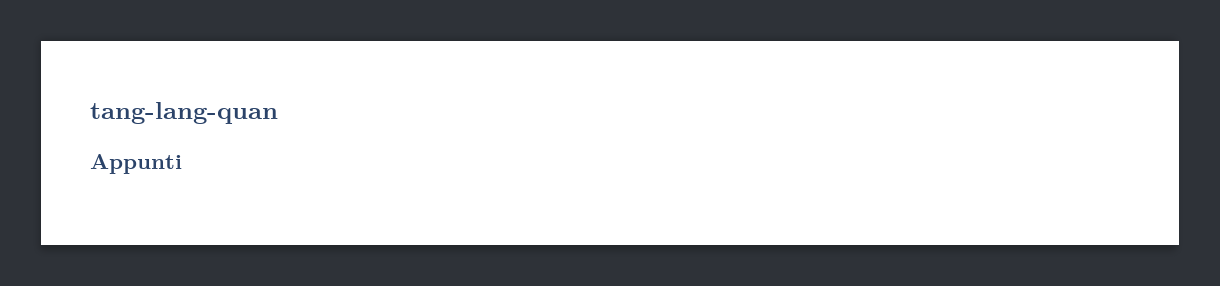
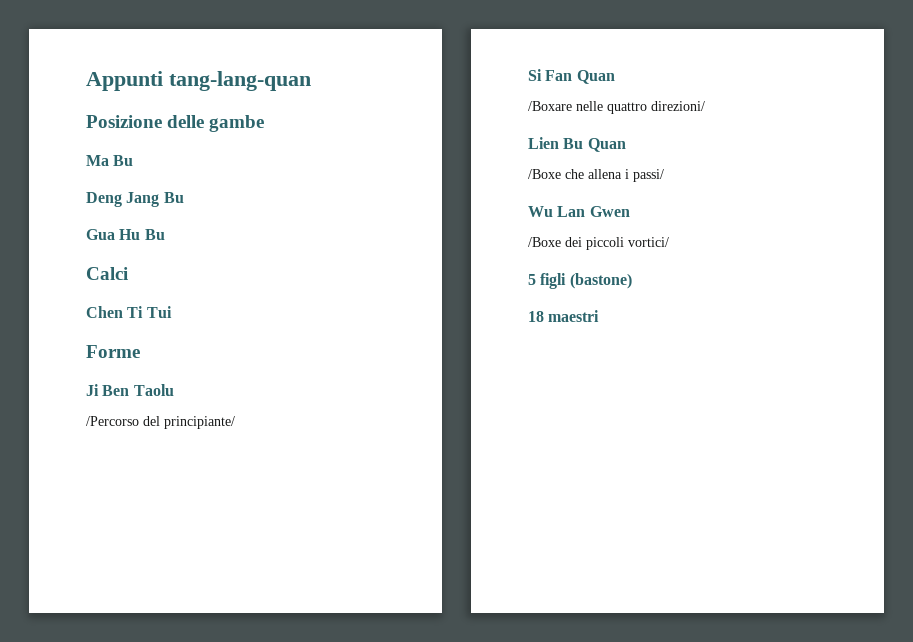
(90, 113) none -> [86,71,163,91] Appunti
[90,154,182,174] Appunti -> [86,115,265,132] [86,155,134,166] [86,192,184,207] [86,229,165,240] [86,267,128,280] [86,306,172,318] [86,345,140,358] [86,384,174,396] [86,416,235,429] [528,69,615,84] [528,101,705,114] [528,137,626,152] [528,169,664,182] [528,206,630,217] [528,237,669,250] [528,273,632,289] [528,310,600,322] Posizione delle gambe // Ma Bu // Deng Jang Bu // Gua Hu Bu // Calci // Chen Ti Tui // Forme // Ji Ben Taolu // /Percorso del principiante/ // Si Fan Quan // /Boxare nelle quattro direzioni/ // Lien Bu Quan // /Boxe che allena i passi/ // Wu Lan Gwen // /Boxe dei piccoli vortici/ // 5 figli (bastone) // 18 maestri

